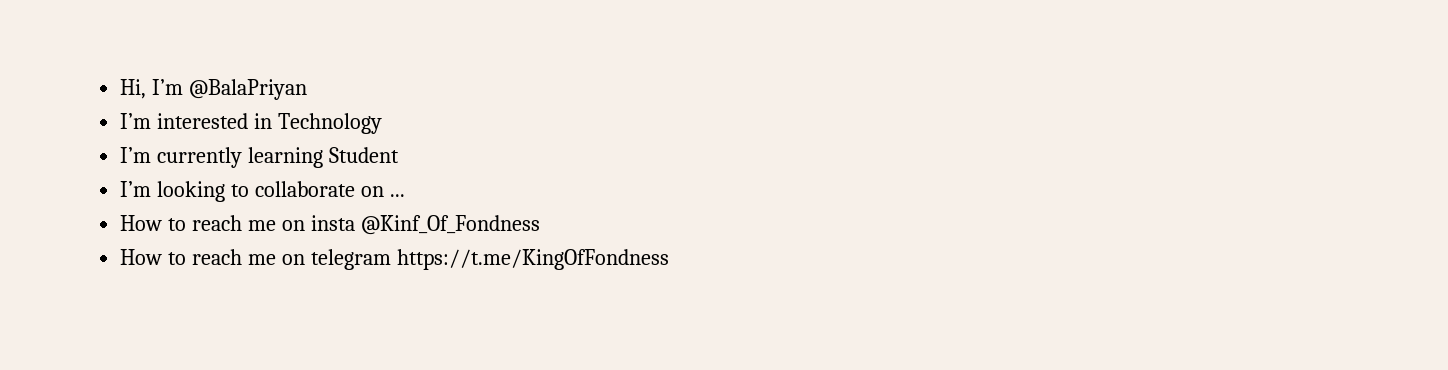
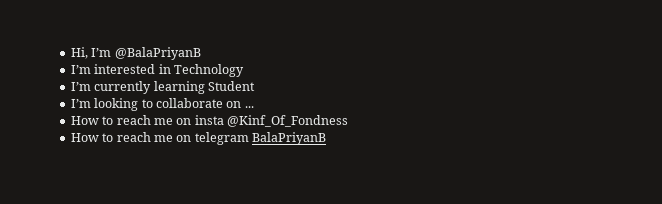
[189,79,308,100] @BalaPriyan -> [114,47,201,60] @BalaPriyanB
[396,249,669,270] https://t.me/KingOfFondness -> [252,132,326,145] BalaPriyanB

